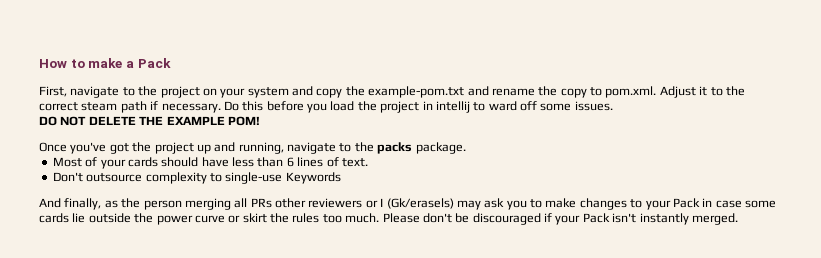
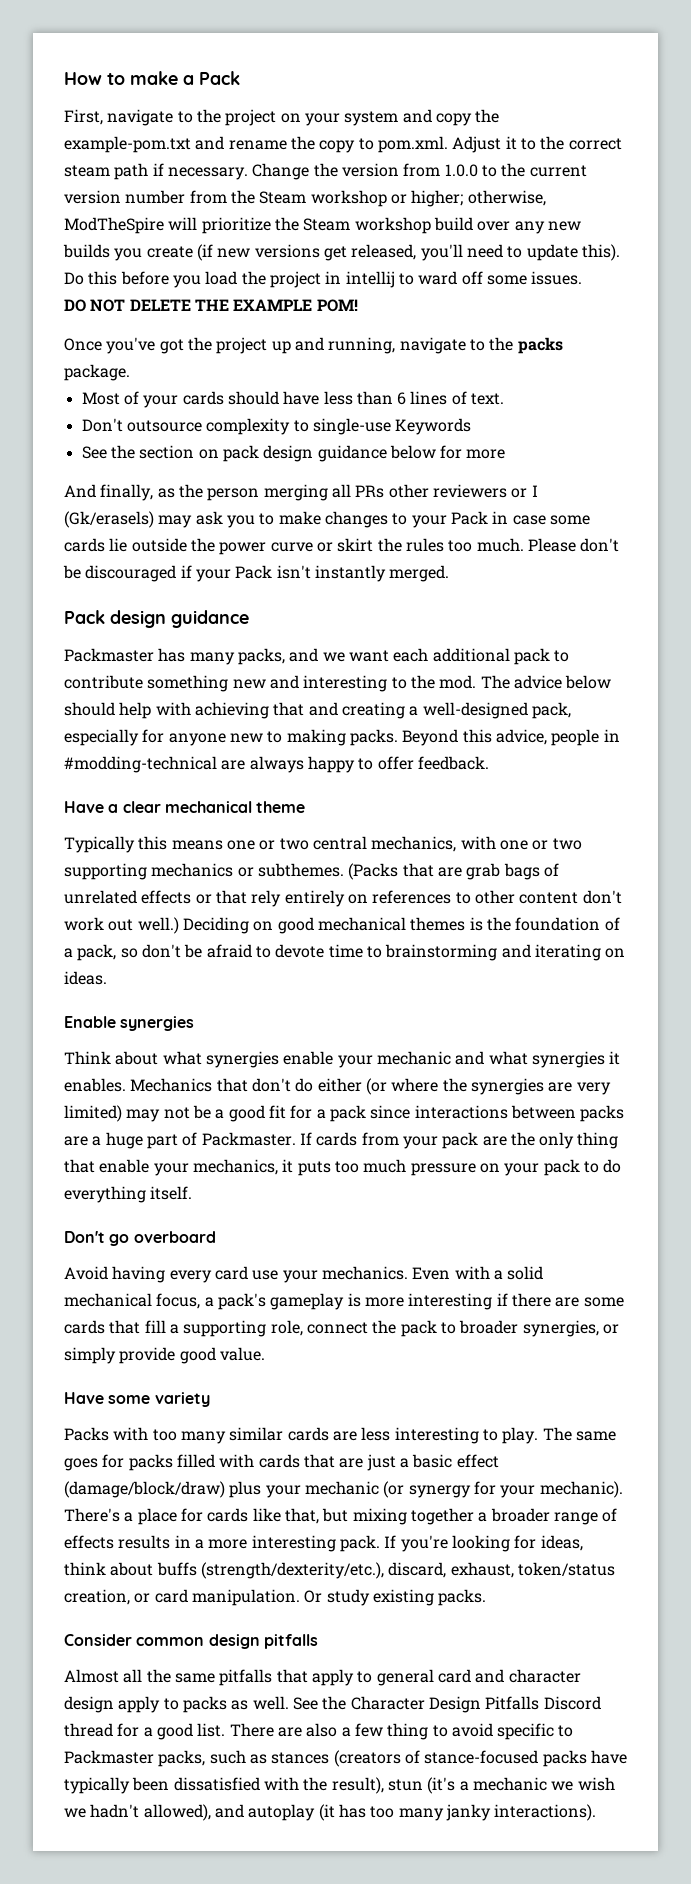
(221, 108) none -> [252,163,587,180] [64,190,546,207] [64,217,581,234] [63,244,620,261] Change the version from 1.0.0 to the current version number from the Steam workshop or higher; otherwise, ModTheSpire will prioritize the Steam workshop build over any new builds you create (if new versions get released, you'll need to update this).
(341, 178) none -> [81,445,506,462] // See the section on pack design guidance below for more
(738, 219) none -> [64,610,249,628] [64,648,570,665] [64,675,612,692] [64,702,571,719] [64,729,620,746] [64,756,489,773] [64,801,306,813] [64,836,582,853] [64,863,559,880] [64,890,622,907] [64,917,620,934] [64,944,626,961] [64,971,107,985] [64,1016,195,1031] [64,1051,621,1068] [64,1078,611,1095] [64,1105,625,1122] [64,1132,619,1149] [64,1159,622,1176] [64,1186,193,1203] [64,1231,216,1246] [64,1266,544,1283] [64,1293,624,1310] [64,1320,619,1337] [64,1347,265,1364] [64,1392,210,1407] [64,1427,616,1444] [64,1454,499,1471] [64,1481,623,1498] [64,1508,618,1525] [64,1535,583,1552] [64,1562,615,1579] [64,1589,487,1606] [64,1634,318,1649] [64,1669,581,1686] [64,1696,601,1713] [64,1723,574,1740] [64,1750,627,1767] [64,1777,615,1794] [64,1804,597,1821] // Pack design guidance // Packmaster has many packs, and we want each additional pack to contribute something new and interesting to the mod. The advice below should help with achieving that and creating a well-designed pack, especially for anyone new to making packs. Beyond this advice, people in #modding-technical are always happy to offer feedback. // Have a clear mechanical theme // Typically this means one or two central mechanics, with one or two supporting mechanics or subthemes. (Packs that are grab bags of unrelated effects or that rely entirely on references to other content don't work out well.) Deciding on good mechanical themes is the foundation of a pack, so don't be afraid to devote time to brainstorming and iterating on ideas. // Enable synergies // Think about what synergies enable your mechanic and what synergies it enables. Mechanics that don't do either (or where the synergies are very limited) may not be a good fit for a pack since interactions between packs are a huge part of Packmaster. If cards from your pack are the only thing that enable your mechanics, it puts too much pressure on your pack to do everything itself. // Don't go overboard // Avoid having every card use your mechanics. Even with a solid mechanical focus, a pack's gameplay is more interesting if there are some cards that fill a supporting role, connect the pack to broader synergies, or simply provide good value. // Have some variety // Packs with too many similar cards are less interesting to play. The same goes for packs filled with cards that are just a basic effect (damage/block/draw) plus your mechanic (or synergy for your mechanic). There's a place for cards like that, but mixing together a broader range of effects results in a more interesting pack. If you're looking for ideas, think about buffs (strength/dexterity/etc.), discard, exhaust, token/status creation, or card manipulation. Or study existing packs. // Consider common design pitfalls // Almost all the same pitfalls that apply to general card and character design apply to packs as well. See the Character Design Pitfalls Discord thread for a good list. There are also a few thing to avoid specific to Packmaster packs, such as stances (creators of stance-focused packs have typically been dissatisfied with the result), stun (it's a mechanic we wish we hadn't allowed), and autoplay (it has too many janky interactions).

